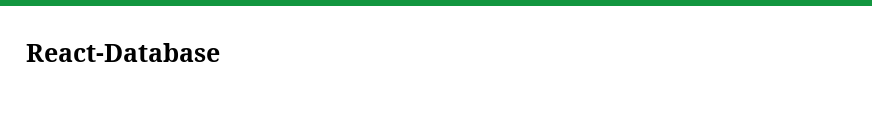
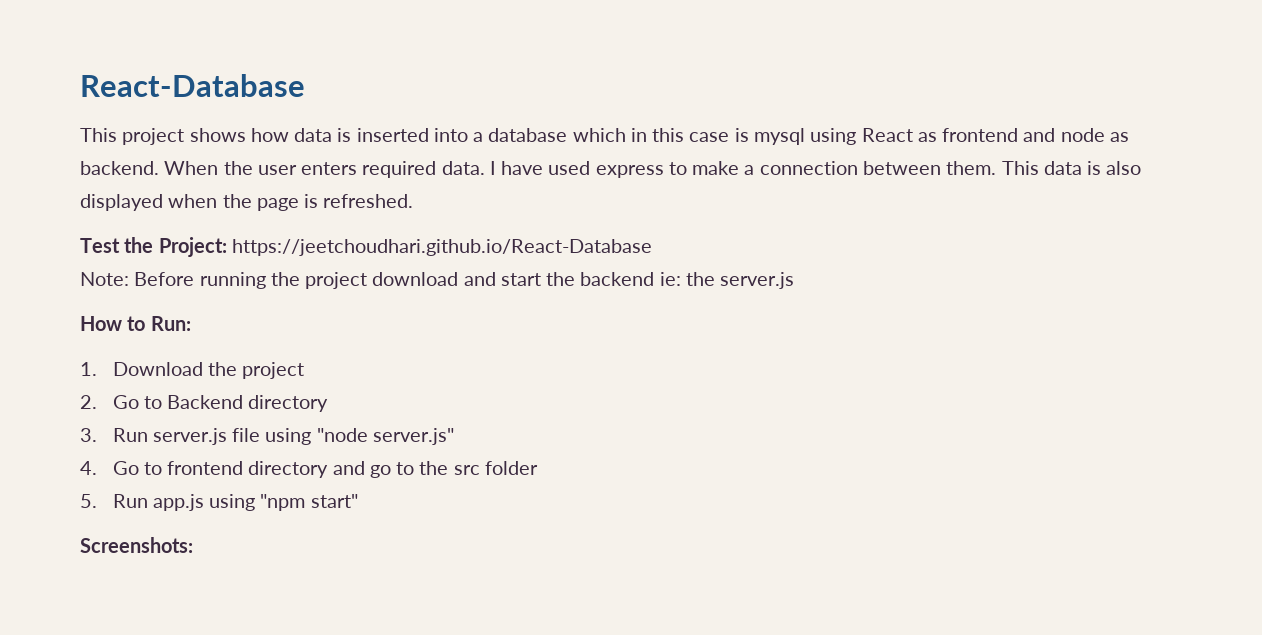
(220, 52) none -> [80,128,1129,145] [80,161,1142,178] [80,194,414,211] [80,237,652,257] [80,272,795,289] [80,316,191,331] [80,362,305,379] [80,395,329,412] [80,428,454,445] [80,461,538,478] [80,494,358,511] [80,537,193,553] // This project shows how data is inserted into a database which in this case is mysql using React as frontend and node as backend. When the user enters required data. I have used express to make a connection between them. This data is also displayed when the page is refreshed. // Test the Project: https://jeetchoudhari.github.io/React-Database // Note: Before running the project download and start the backend ie: the server.js // How to Run: // 1. Download the project // 2. Go to Backend directory // 3. Run server.js file using "node server.js" // 4. Go to frontend directory and go to the src folder // 5. Run app.js using "npm start" // Screenshots:

